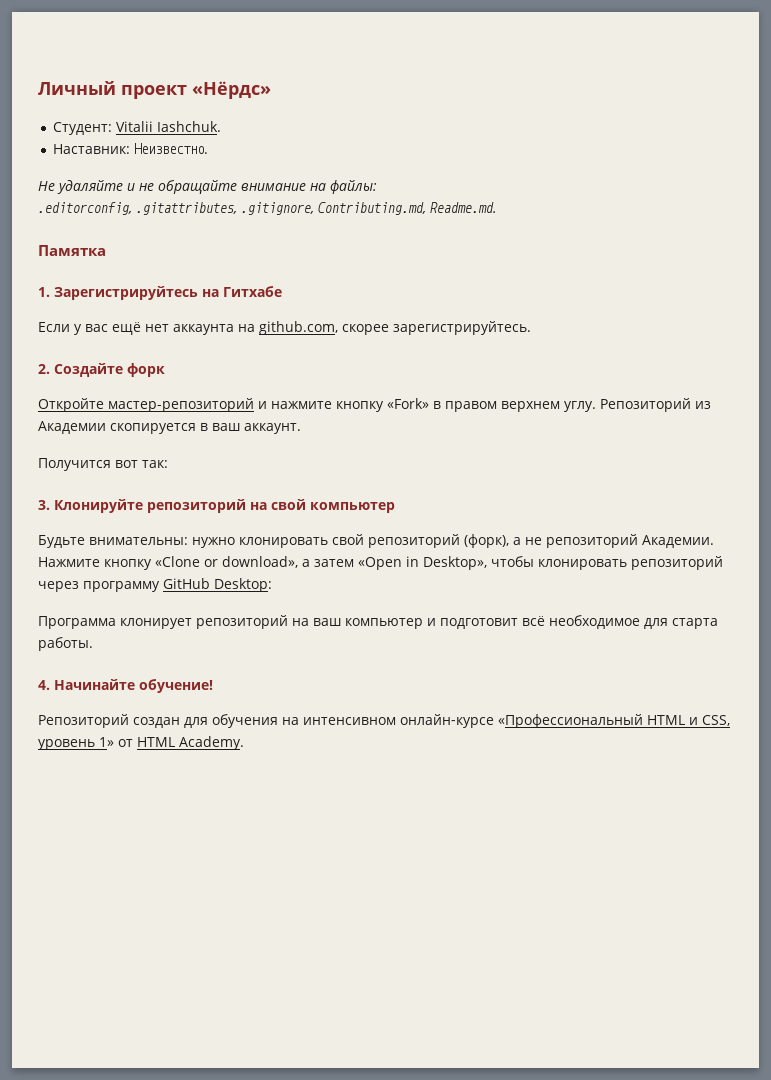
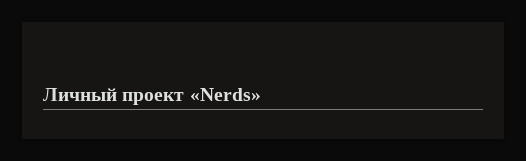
[192,81,271,99] [53,121,222,135] [53,143,209,154] [38,180,377,194] [38,202,497,215] [38,245,106,256] [38,286,282,300] [38,321,531,335] [38,363,165,377] [38,398,711,412] [38,421,301,434] [38,458,168,471] [38,499,395,513] [38,534,714,548] [38,556,723,570] [38,578,272,592] [38,615,718,629] [38,637,93,651] [38,679,213,693] [38,714,730,728] [38,736,244,750] «Нёрдс» // Студент: Vitalii Iashchuk. // Наставник: Неизвестно. // Не удаляйте и не обращайте внимание на файлы: // .editorconfig, .gitattributes, .gitignore, Contributing.md, Readme.md. // Памятка // 1. Зарегистрируйтесь на Гитхабе // Если у вас ещё нет аккаунта на github.com, скорее зарегистрируйтесь. // 2. Создайте форк // Откройте мастер-репозиторий и нажмите кнопку «Fork» в правом верхнем углу. Репозиторий из Академии скопируется в ваш аккаунт. // Получится вот так: // 3. Клонируйте репозиторий на свой компьютер // Будьте внимательны: нужно клонировать свой репозиторий (форк), а не репозиторий Академии. Нажмите кнопку «Clone or download», а затем «Open in Desktop», чтобы клонировать репозиторий через программу GitHub Desktop: // Программа клонирует репозиторий на ваш компьютер и подготовит всё необходимое для старта работы. // 4. Начинайте обучение! // Репозиторий создан для обучения на интенсивном онлайн‑курсе «Профессиональный HTML и CSS, уровень 1» от HTML Academy. -> [189,88,261,101] «Nerds»

